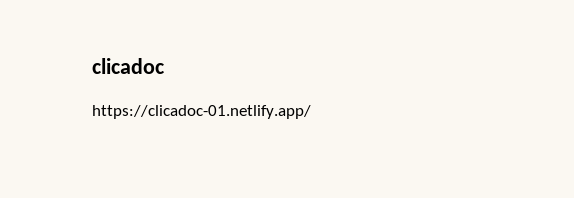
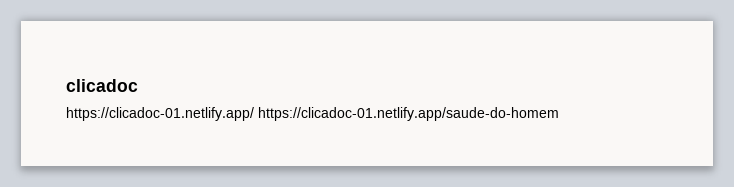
(311, 112) none -> [258,107,559,121] https://clicadoc-01.netlify.app/saude-do-homem

